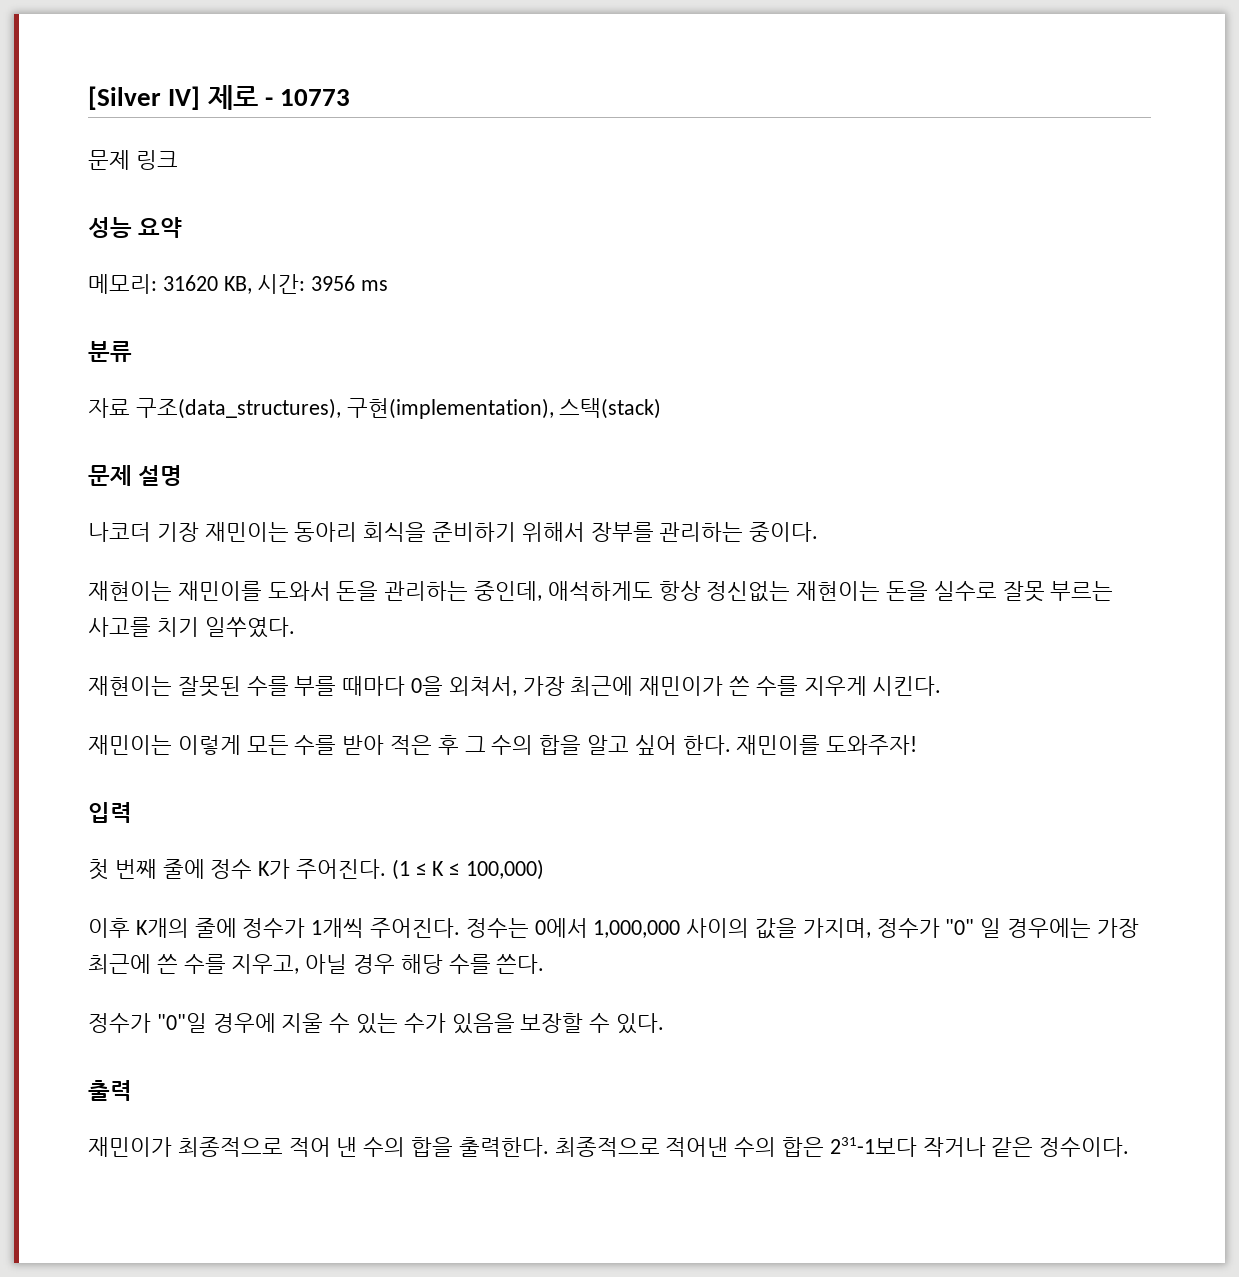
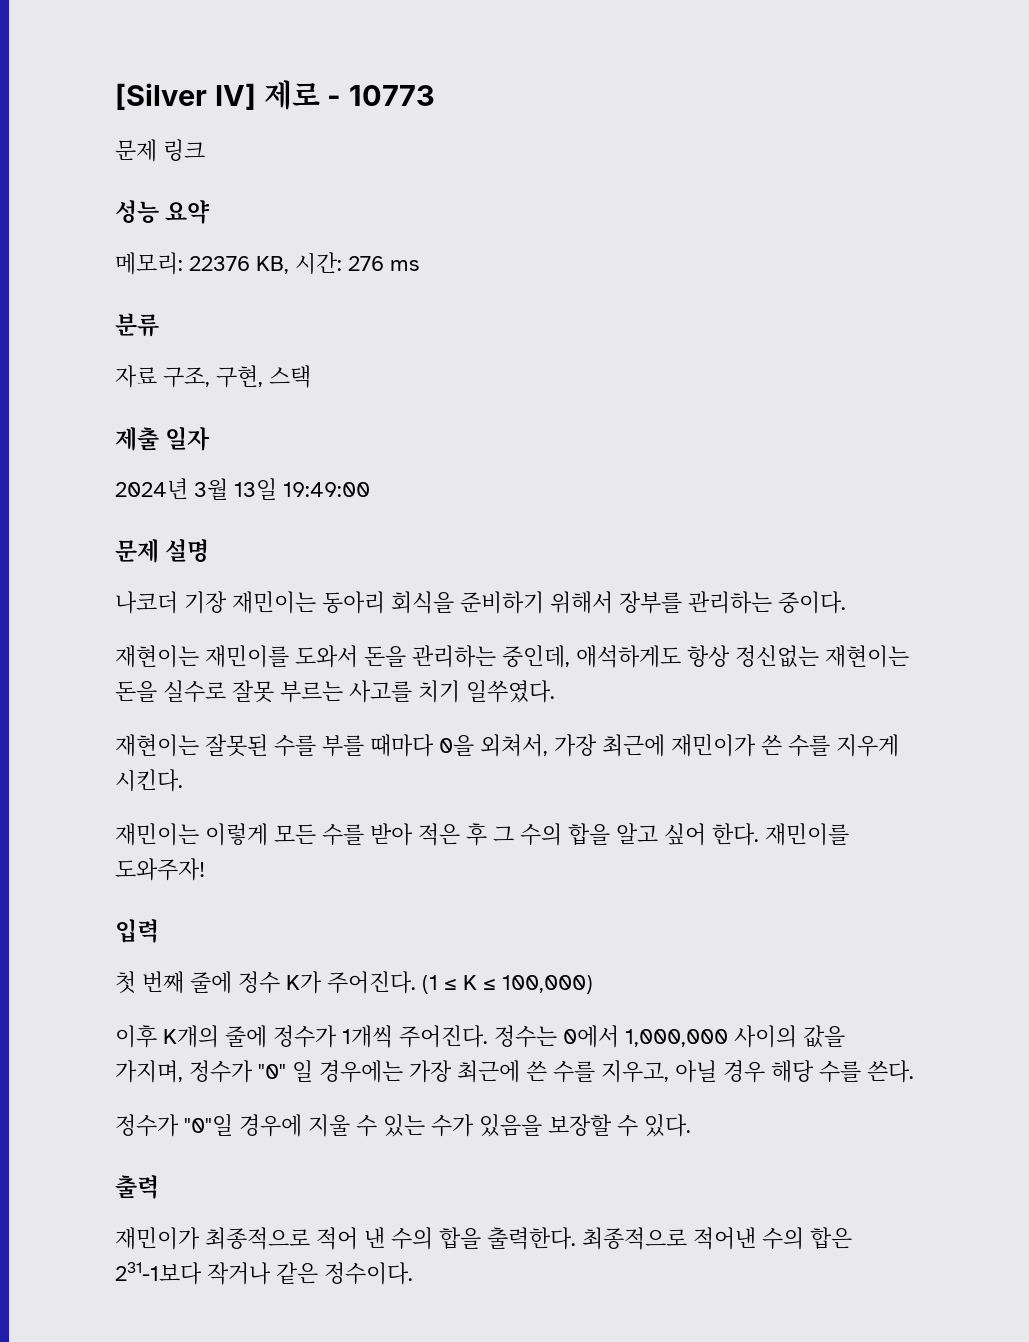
[162,275,218,291] 31620 -> [189,256,250,271] 22376
[311,275,356,291] 3956 -> [348,256,384,271] 276
[135,398,662,419] 구조(data_structures), 구현(implementation), 스택(stack) -> [163,365,311,388] [115,426,211,451] [115,478,370,500] 구조, 구현, 스택 // 제출 일자 // 2024년 3월 13일 19:49:00

